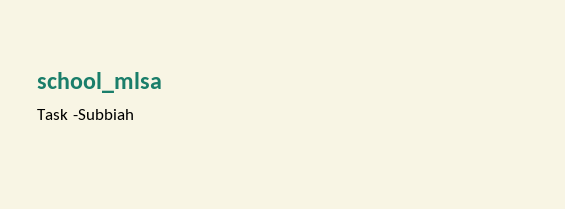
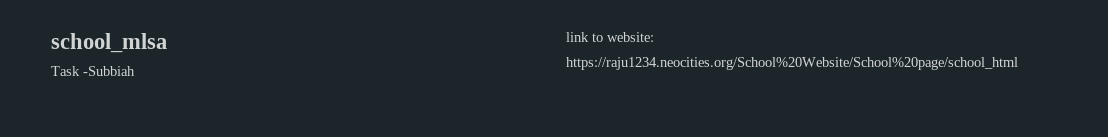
(134, 114) none -> [566,32,654,42] [566,57,1018,70] // link to website: // https://raju1234.neocities.org/School%20Website/School%20page/school_html

